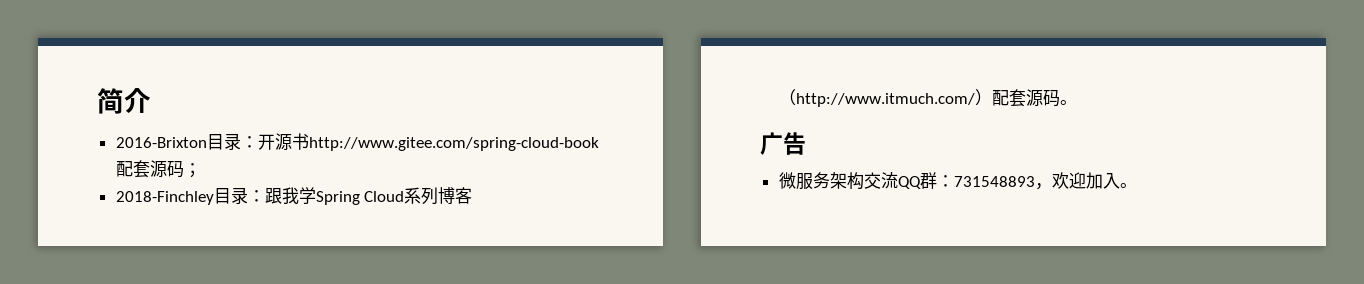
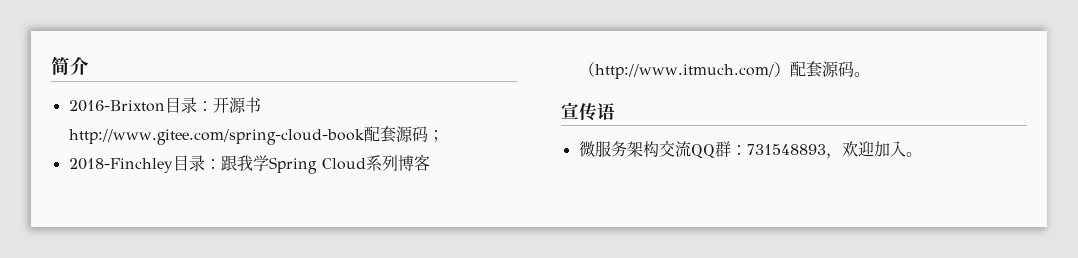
[760,132,806,155] 广告 -> [561,102,615,121] 宣传语

